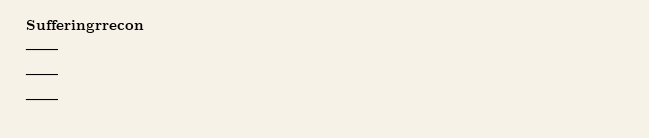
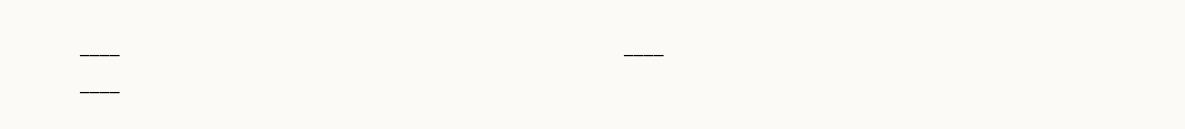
[26,20,144,33] Sufferingrrecon // -> (79, 57) none

